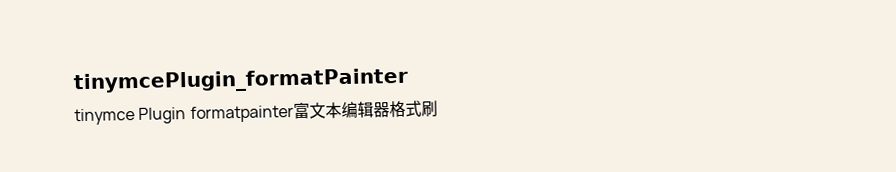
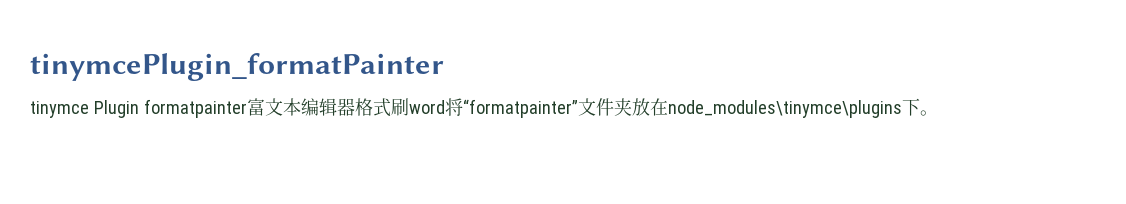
(438, 108) none -> [408,98,938,118] word将“formatpainter”文件夹放在node_modules\tinymce\plugins下。

